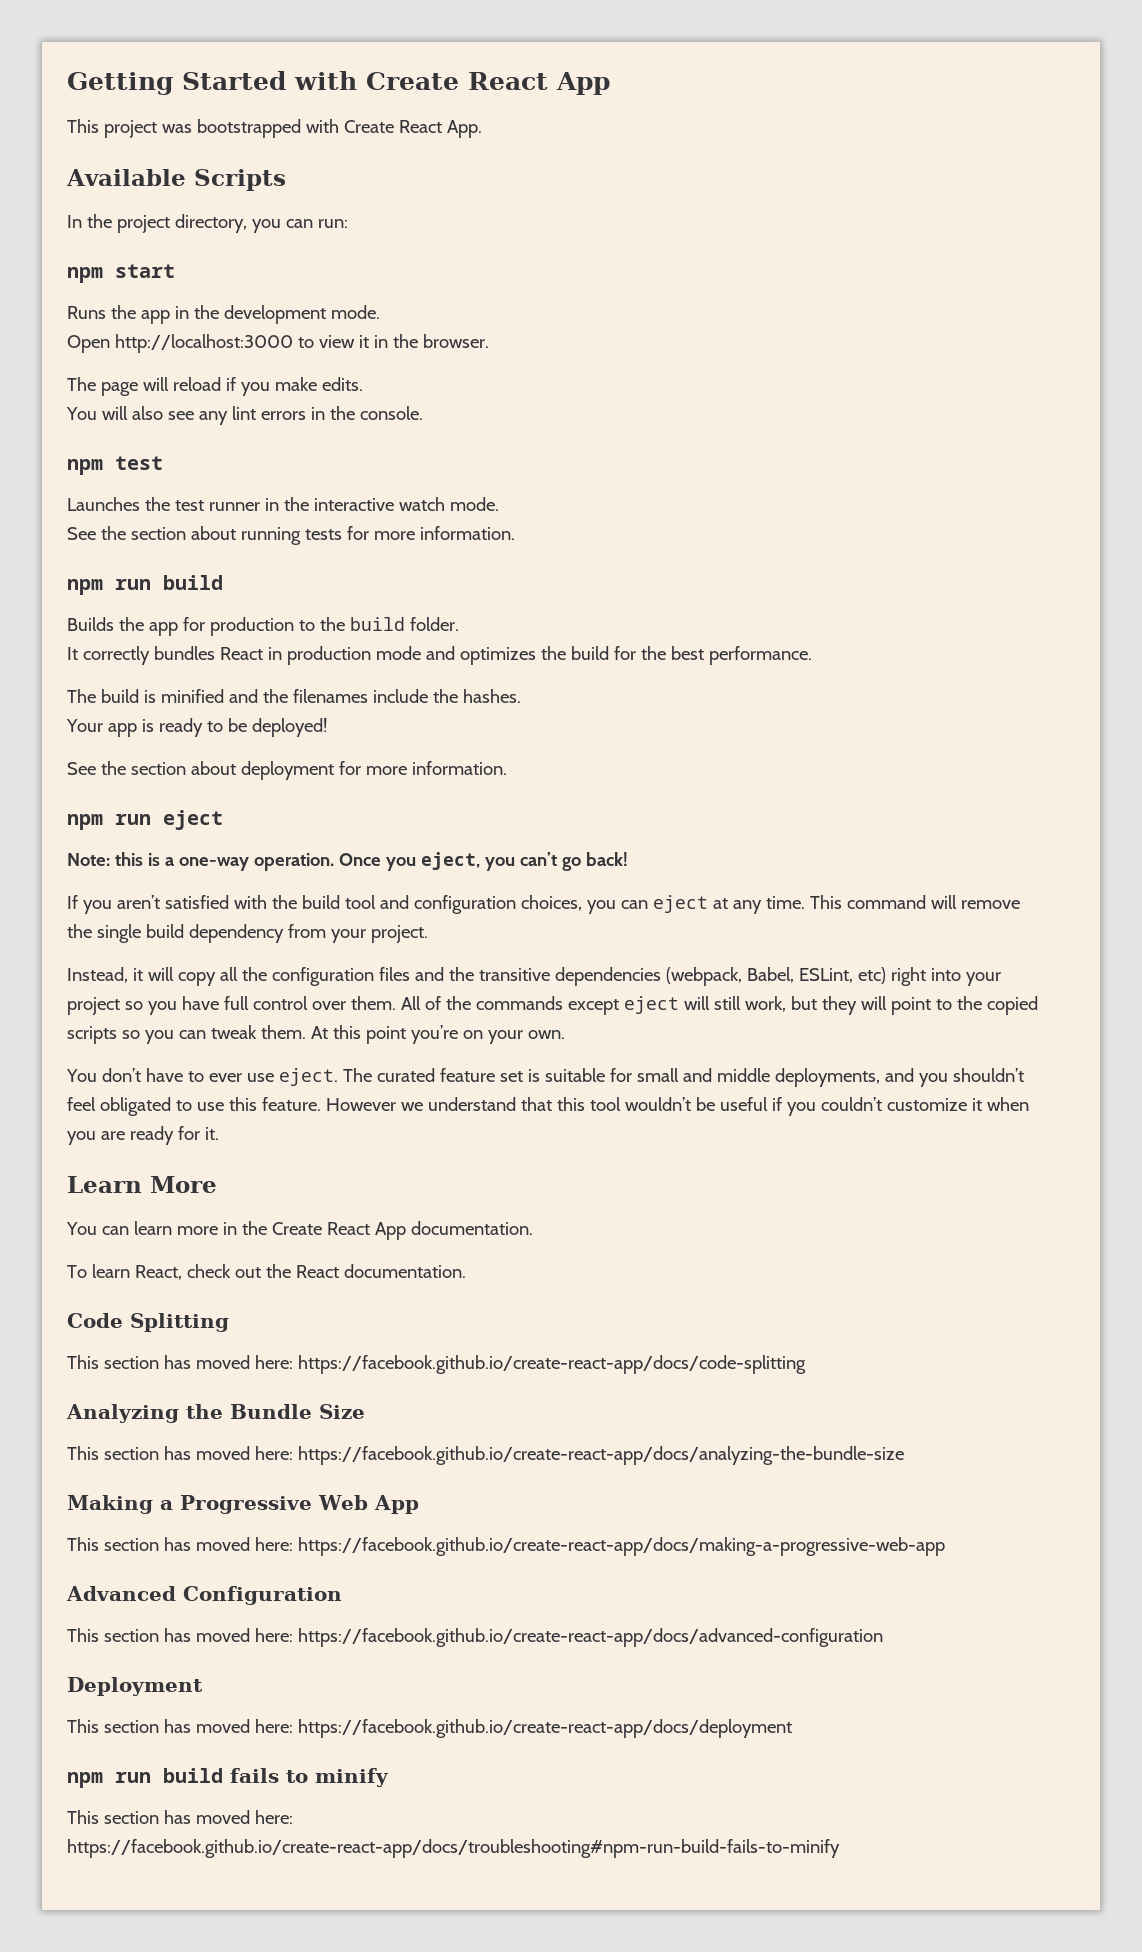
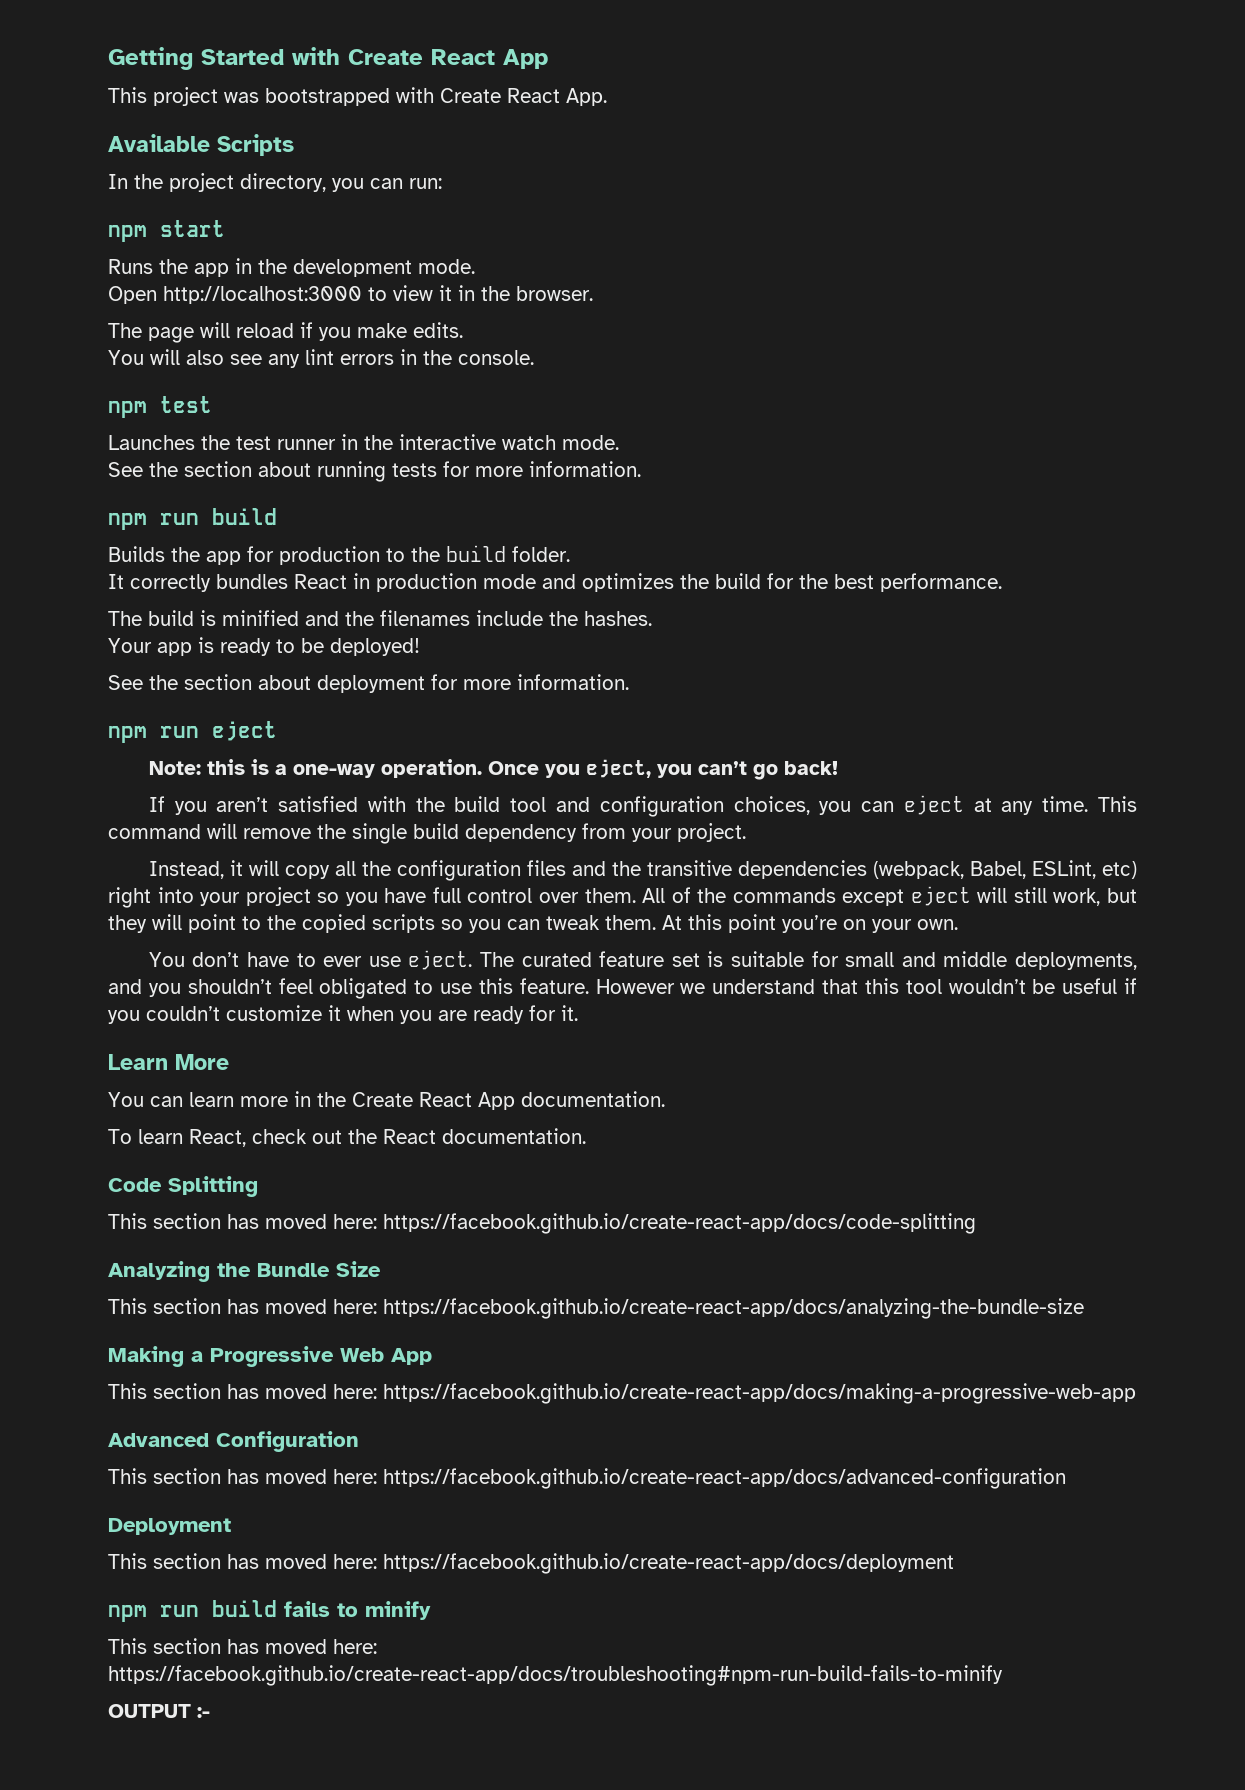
(840, 1848) none -> [108,1704,210,1718] // OUTPUT :-

